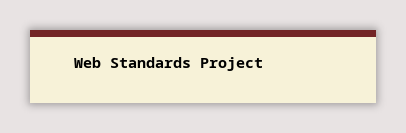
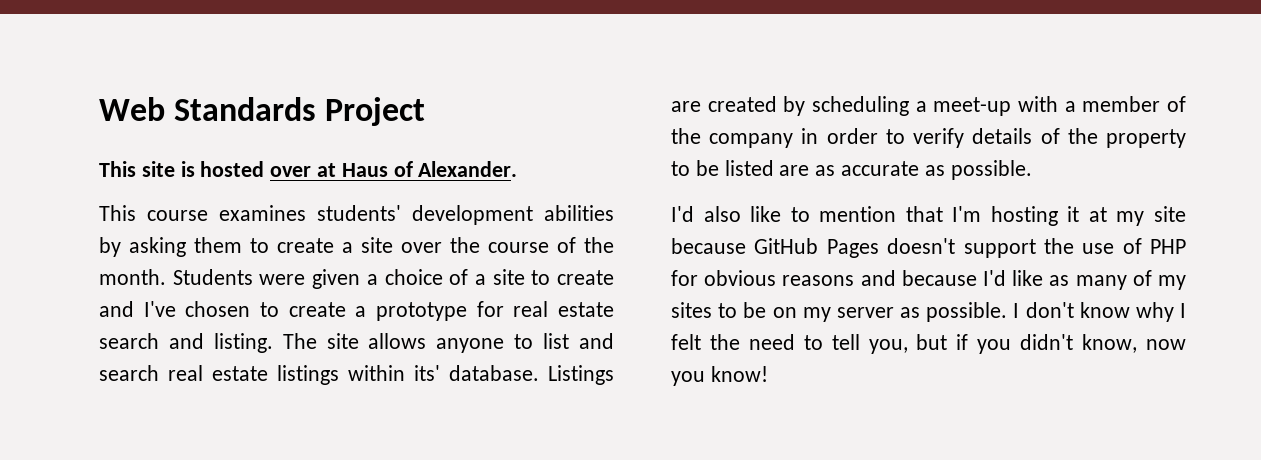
(263, 64) none -> [99,161,518,177] [99,205,614,225] [99,237,614,257] [99,269,614,289] [99,301,614,321] [99,333,615,353] [99,365,614,385] [671,96,1186,116] [671,128,1186,148] [671,160,1032,180] [671,206,1186,226] [671,238,1186,258] [671,270,1186,290] [671,302,1186,322] [671,334,1186,354] [671,366,768,386] // This site is hosted over at Haus of Alexander. // This course examines students' development abilities by asking them to create a site over the course of the month. Students were given a choice of a site to create and I've chosen to create a prototype for real estate search and listing. The site allows anyone to list and search real estate listings within its' database. Listings are created by scheduling a meet-up with a member of the company in order to verify details of the property to be listed are as accurate as possible. // I'd also like to mention that I'm hosting it at my site because GitHub Pages doesn't support the use of PHP for obvious reasons and because I'd like as many of my sites to be on my server as possible. I don't know why I felt the need to tell you, but if you didn't know, now you know!

